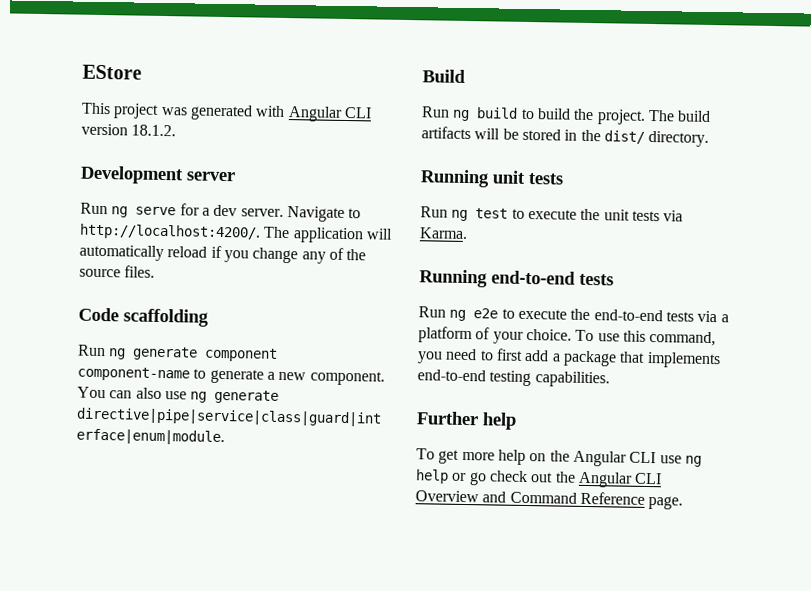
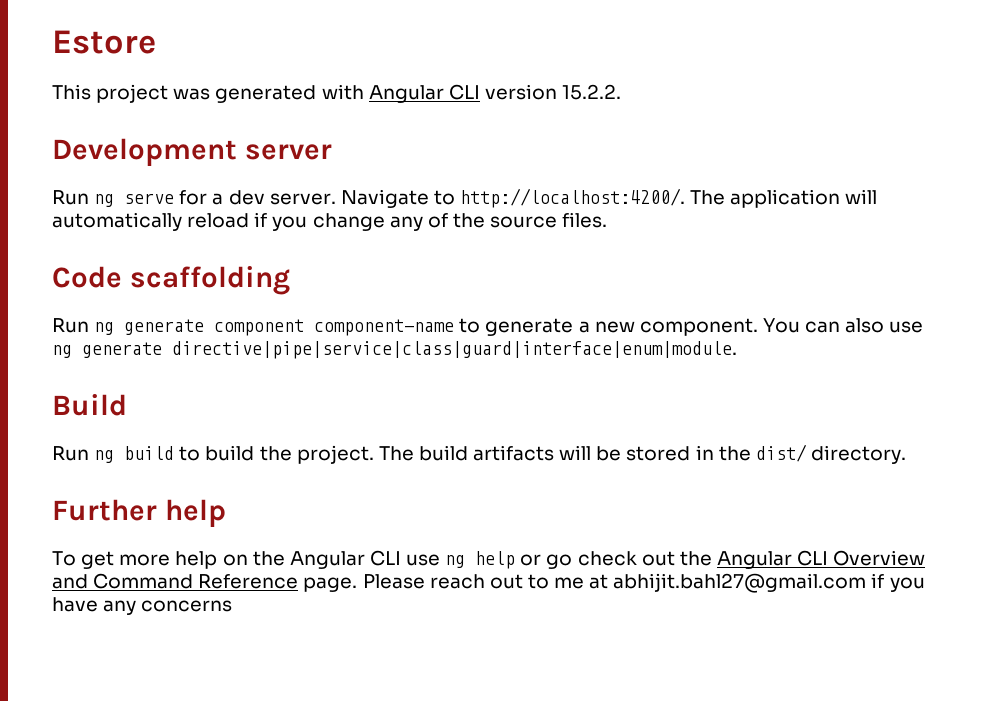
[82,64,142,80] EStore -> [52,30,156,54] Estore
[131,124,177,137] 18.1.2. -> [562,84,622,100] 15.2.2.
[420,169,564,188] [420,206,684,222] [419,227,468,240] [419,269,614,288] [418,306,729,323] [418,326,717,347] [417,348,721,369] [417,369,610,388] // Running unit tests // Run ng test to execute the unit tests via Karma. // Running end-to-end tests // Run ng e2e to execute the end-to-end tests via a platform of your choice. To use this command, you need to first add a package that implements end-to-end testing capabilities. -> (906, 454) none
(684, 503) none -> [362,573,925,593] [52,597,233,615] Please reach out to me at abhijit.bahl27@gmail.com if you have any concerns

